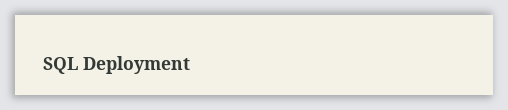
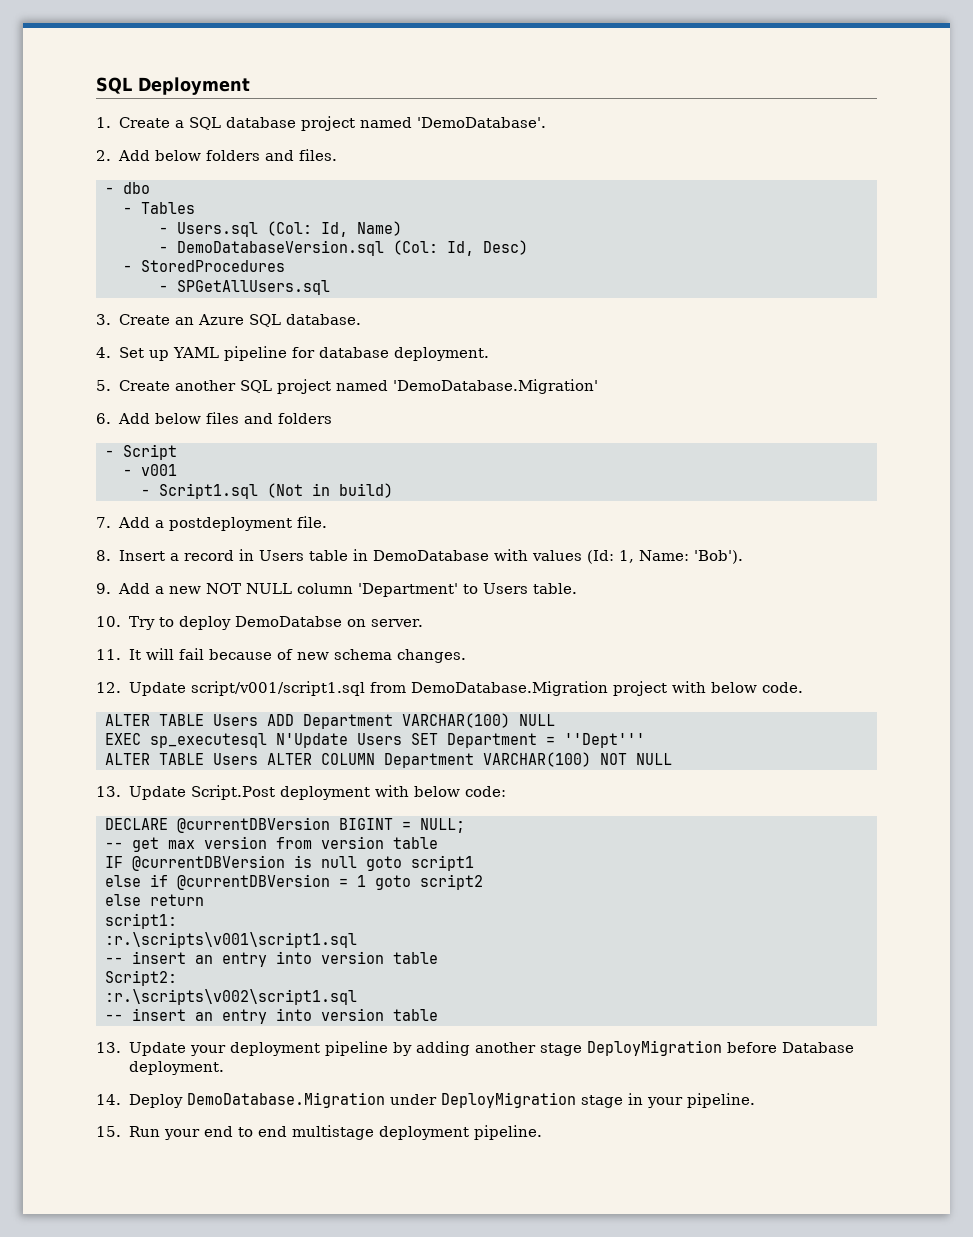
(190, 65) none -> [96,116,546,131] [96,149,337,161] [105,182,150,194] [123,202,195,214] [159,221,402,237] [159,240,528,256] [123,260,285,272] [159,280,330,295] [96,314,361,327] [96,346,490,361] [96,379,598,394] [96,412,332,424] [105,444,177,460] [123,464,177,476] [141,483,393,499] [96,516,327,531] [96,549,743,564] [96,583,577,597] [96,616,424,630] [96,648,466,663] [96,681,803,696] [105,713,555,729] [105,733,645,748] [105,752,672,768] [96,785,506,800] [105,817,465,833] [105,836,438,852] [105,855,474,871] [105,874,483,890] [105,894,204,906] [105,913,177,929] [105,932,357,948] [105,951,438,967] [105,970,177,986] [105,989,357,1005] [105,1008,438,1024] [96,1040,854,1056] [128,1061,224,1075] [96,1092,755,1108] [96,1125,542,1140] // 1. Create a SQL database project named 'DemoDatabase'. // 2. Add below folders and files. // - dbo // - Tables // - Users.sql (Col: Id, Name) // - DemoDatabaseVersion.sql (Col: Id, Desc) // - StoredProcedures // - SPGetAllUsers.sql // 3. Create an Azure SQL database. // 4. Set up YAML pipeline for database deployment. // 5. Create another SQL project named 'DemoDatabase.Migration' // 6. Add below files and folders // - Script // - v001 // - Script1.sql (Not in build) // 7. Add a postdeployment file. // 8. Insert a record in Users table in DemoDatabase with values (Id: 1, Name: 'Bob'). // 9. Add a new NOT NULL column 'Department' to Users table. // 10. Try to deploy DemoDatabse on server. // 11. It will fail because of new schema changes. // 12. Update script/v001/script1.sql from DemoDatabase.Migration project with below code. // ALTER TABLE Users ADD Department VARCHAR(100) NULL // EXEC sp_executesql N'Update Users SET Department = ''Dept''' // ALTER TABLE Users ALTER COLUMN Department VARCHAR(100) NOT NULL // 13. Update Script.Post deployment with below code: // DECLARE @currentDBVersion BIGINT = NULL; // -- get max version from version table // IF @currentDBVersion is null goto script1 // else if @currentDBVersion = 1 goto script2 // else return // script1: // :r.\scripts\v001\script1.sql // -- insert an entry into version table // Script2: // :r.\scripts\v002\script1.sql // -- insert an entry into version table // 13. Update your deployment pipeline by adding another stage DeployMigration before Database deployment. // 14. Deploy DemoDatabase.Migration under DeployMigration stage in your pipeline. // 15. Run your end to end multistage deployment pipeline.

